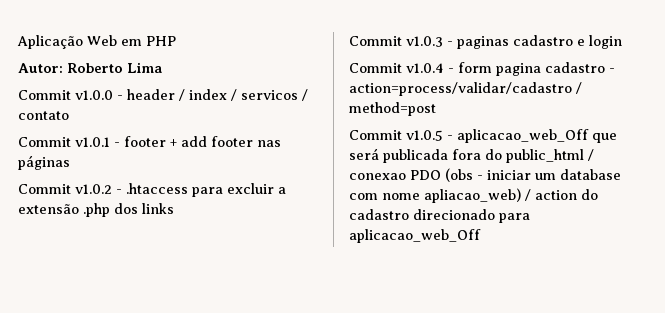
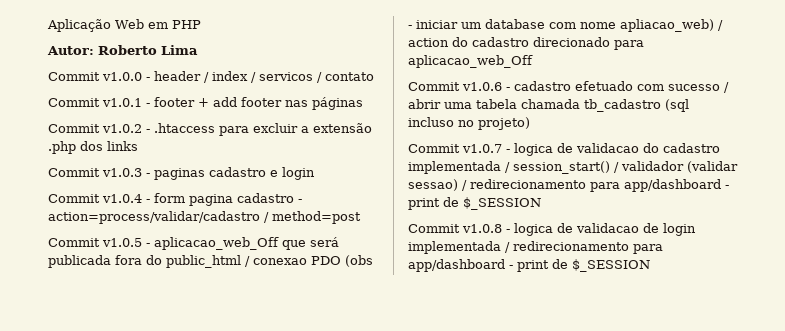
(481, 236) none -> [408,81,729,93] [408,99,689,112] [408,117,530,130] [408,143,720,156] [408,161,738,174] [408,179,729,192] [408,197,541,210] [408,223,696,236] [408,241,663,254] [408,259,650,272] // Commit v1.0.6 - cadastro efetuado com sucesso / abrir uma tabela chamada tb_cadastro (sql incluso no projeto) // Commit v1.0.7 - logica de validacao do cadastro implementada / session_start() / validador (validar sessao) / redirecionamento para app/dashboard - print de $_SESSION // Commit v1.0.8 - logica de validacao de login implementada / redirecionamento para app/dashboard - print de $_SESSION

